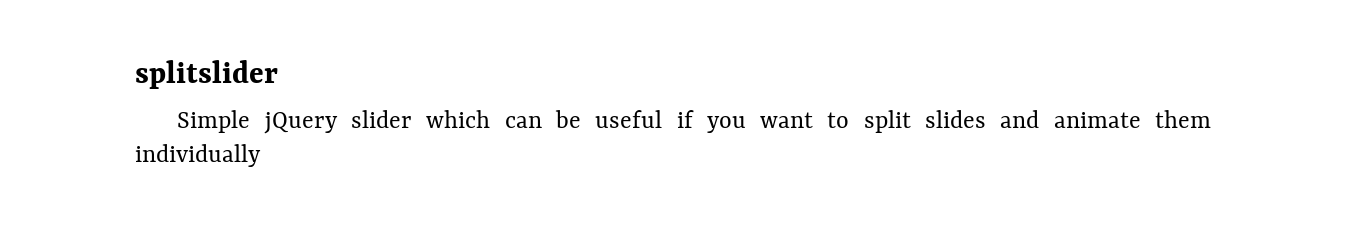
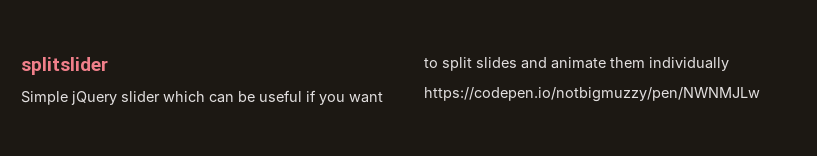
(261, 155) none -> [424,87,760,102] // https://codepen.io/notbigmuzzy/pen/NWNMJLw

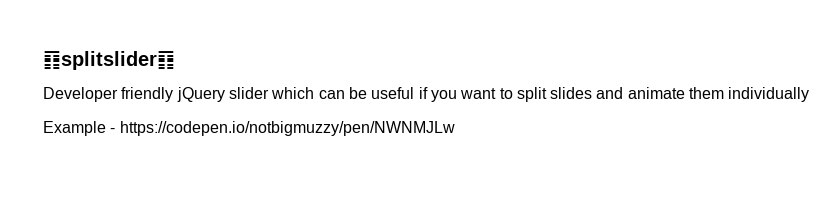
(21, 66) none -> [43,51,61,69] ䷖
[21,91,68,105] // Simple -> [157,51,175,69] [43,87,174,102] ䷖ // Developer friendly
(729, 64) none -> [43,121,116,136] Example -

